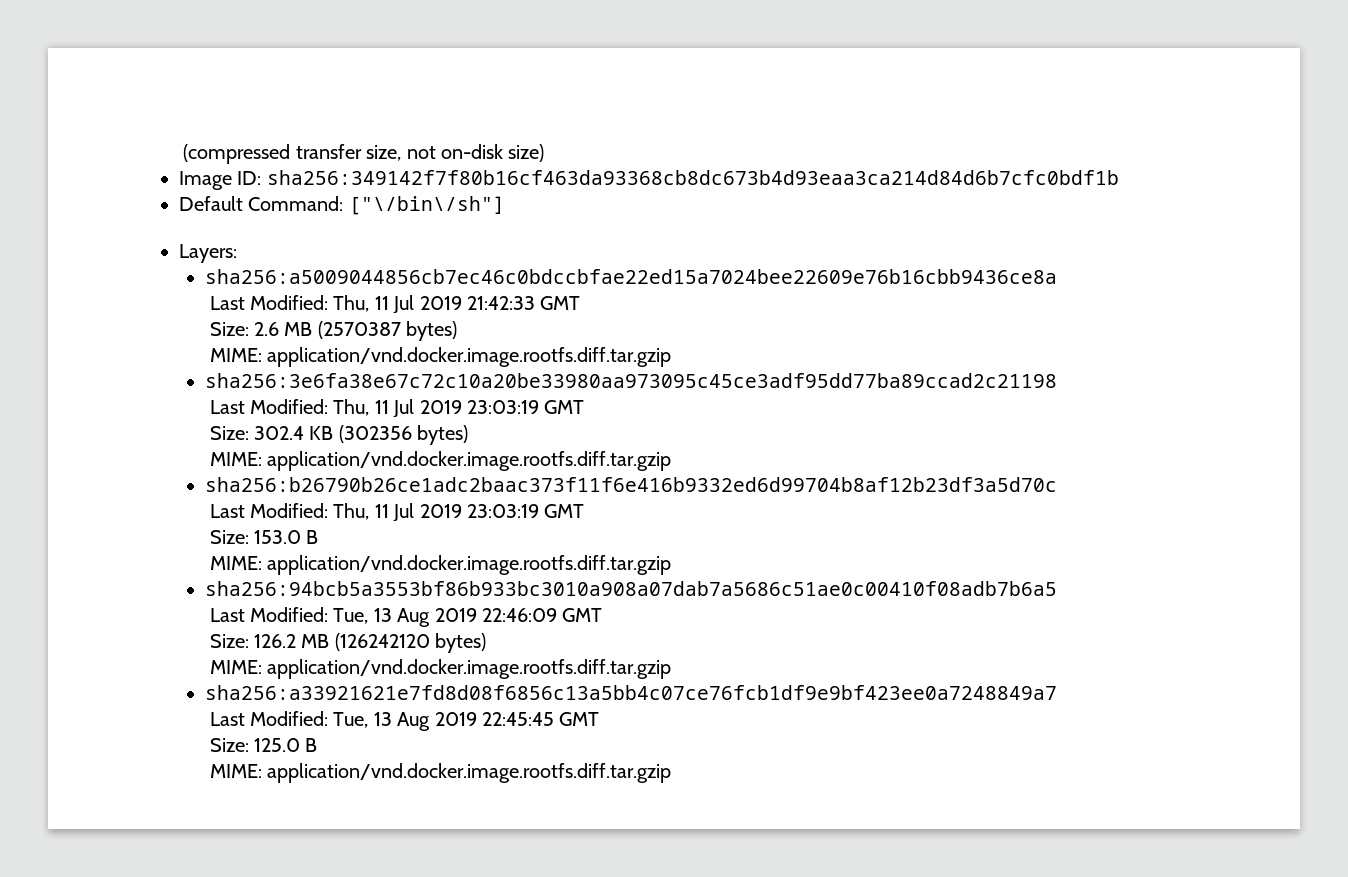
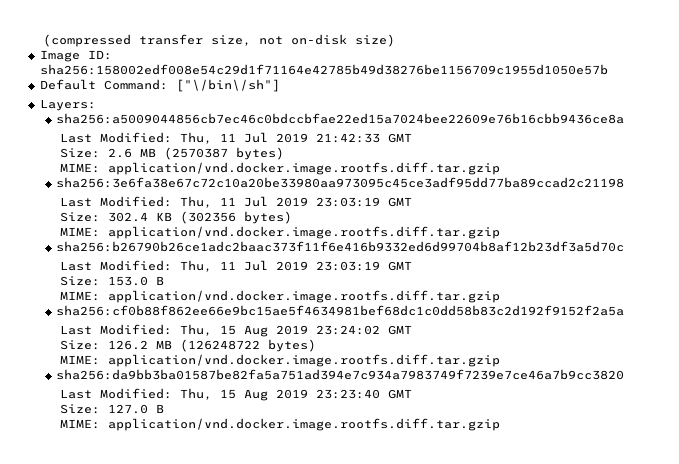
[266,170,1119,185] sha256:349142f7f80b16cf463da93368cb8dc673b4d93eaa3ca214d84d6b7cfc0bdf1b -> [39,64,608,75] sha256:158002edf008e54c29d1f71164e42785b49d38276be1156709c1955d1050e57b
[205,581,1058,596] [209,607,557,627] sha256:94bcb5a3553bf86b933bc3010a908a07dab7a5686c51ae0c00410f08adb7b6a5 // Last Modified: Tue, 13 Aug 2019 22:46:09 -> [55,305,624,316] [59,324,380,337] sha256:cf0b88f862ee66e9bc15ae5f4634981bef68dc1c0dd58b83c2d192f9152f2a5a // Last Modified: Thu, 15 Aug 2019 23:24:02
[334,633,487,653] [209,659,672,679] [205,685,1058,700] [209,711,600,731] [209,738,301,752] (126242120 bytes) // MIME: application/vnd.docker.image.rootfs.diff.tar.gzip // sha256:a33921621e7fd8d08f6856c13a5bb4c07ce76fcb1df9e9bf423ee0a7248849a7 // Last Modified: Tue, 13 Aug 2019 22:45:45 GMT // Size: 125.0 -> [179,339,316,352] [59,354,500,367] [55,369,624,380] [59,388,412,401] [59,404,148,414] (126248722 bytes) // MIME: application/vnd.docker.image.rootfs.diff.tar.gzip // sha256:da9bb3ba01587be82fa5a751ad394e7c934a7983749f7239e7ce46a7b9cc3820 // Last Modified: Thu, 15 Aug 2019 23:23:40 GMT // Size: 127.0

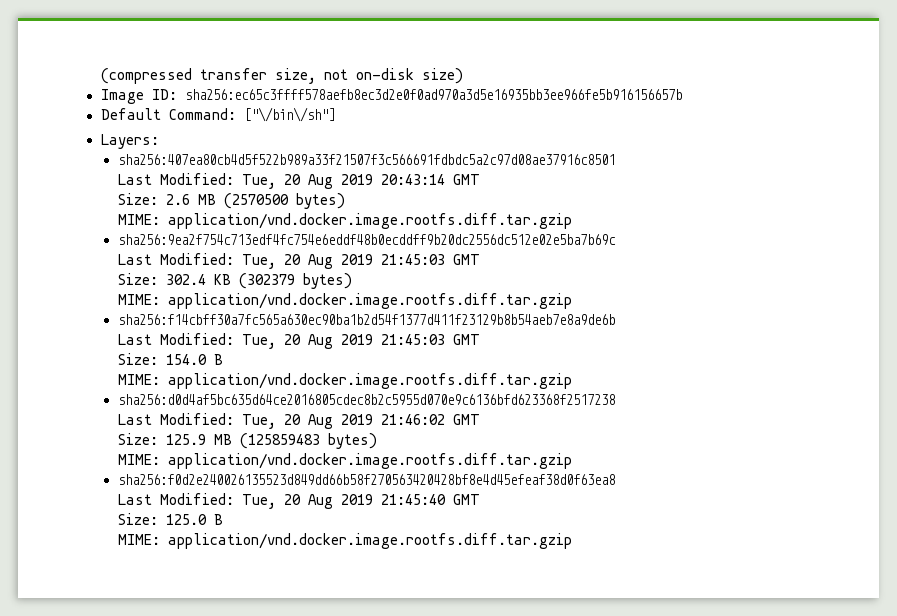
[39,64,608,75] sha256:158002edf008e54c29d1f71164e42785b49d38276be1156709c1955d1050e57b -> [184,89,682,100] sha256:ec65c3ffff578aefb8ec3d2e0f0ad970a3d5e16935bb3ee966fe5b916156657b
[55,113,624,124] [59,132,380,144] sha256:a5009044856cb7ec46c0bdccbfae22ed15a7024bee22609e76b16cbb9436ce8a // Last Modified: Thu, 11 Jul 2019 21:42:33 -> [117,154,615,165] [118,173,446,189] sha256:407ea80cb4d5f522b989a33f21507f3c566691fdbdc5a2c97d08ae37916c8501 // Last Modified: Tue, 20 Aug 2019 20:43:14
[163,147,284,160] [59,162,500,175] [55,177,624,188] [59,196,380,208] (2570387 bytes) // MIME: application/vnd.docker.image.rootfs.diff.tar.gzip // sha256:3e6fa38e67c72c10a20be33980aa973095c45ce3adf95dd77ba89ccad2c21198 // Last Modified: Thu, 11 Jul 2019 23:03:19 -> [224,193,346,209] [118,213,573,229] [117,234,616,245] [118,253,446,269] (2570500 bytes) // MIME: application/vnd.docker.image.rootfs.diff.tar.gzip // sha256:9ea2f754c713edf4fc754e6eddf48b0ecddff9b20dc2556dc512e02e5ba7b69c // Last Modified: Tue, 20 Aug 2019 21:45:03
[179,211,292,224] [59,226,500,239] [55,241,624,252] [59,260,412,272] [59,276,148,286] (302356 bytes) // MIME: application/vnd.docker.image.rootfs.diff.tar.gzip // sha256:b26790b26ce1adc2baac373f11f6e416b9332ed6d99704b8af12b23df3a5d70c // Last Modified: Thu, 11 Jul 2019 23:03:19 GMT // Size: 153.0 -> [239,273,353,289] [118,293,573,309] [117,314,615,325] [118,333,481,349] [118,353,208,365] (302379 bytes) // MIME: application/vnd.docker.image.rootfs.diff.tar.gzip // sha256:f14cbff30a7fc565a630ec90ba1b2d54f1377d411f23129b8b54aeb7e8a9de6b // Last Modified: Tue, 20 Aug 2019 21:45:03 GMT // Size: 154.0
[55,305,624,316] [59,324,412,337] [59,339,316,352] [59,354,500,367] [55,369,624,380] [59,388,412,401] [59,404,148,414] sha256:cf0b88f862ee66e9bc15ae5f4634981bef68dc1c0dd58b83c2d192f9152f2a5a // Last Modified: Thu, 15 Aug 2019 23:24:02 GMT // Size: 126.2 MB (126248722 bytes) // MIME: application/vnd.docker.image.rootfs.diff.tar.gzip // sha256:da9bb3ba01587be82fa5a751ad394e7c934a7983749f7239e7ce46a7b9cc3820 // Last Modified: Thu, 15 Aug 2019 23:23:40 GMT // Size: 127.0 -> [117,394,615,405] [118,413,481,429] [118,433,378,449] [118,453,573,469] [117,474,615,485] [118,493,481,509] [118,513,208,525] sha256:d0d4af5bc635d64ce2016805cdec8b2c5955d070e9c6136bfd623368f2517238 // Last Modified: Tue, 20 Aug 2019 21:46:02 GMT // Size: 125.9 MB (125859483 bytes) // MIME: application/vnd.docker.image.rootfs.diff.tar.gzip // sha256:f0d2e240026135523d849dd66b58f270563420428bf8e4d45efeaf38d0f63ea8 // Last Modified: Tue, 20 Aug 2019 21:45:40 GMT // Size: 125.0

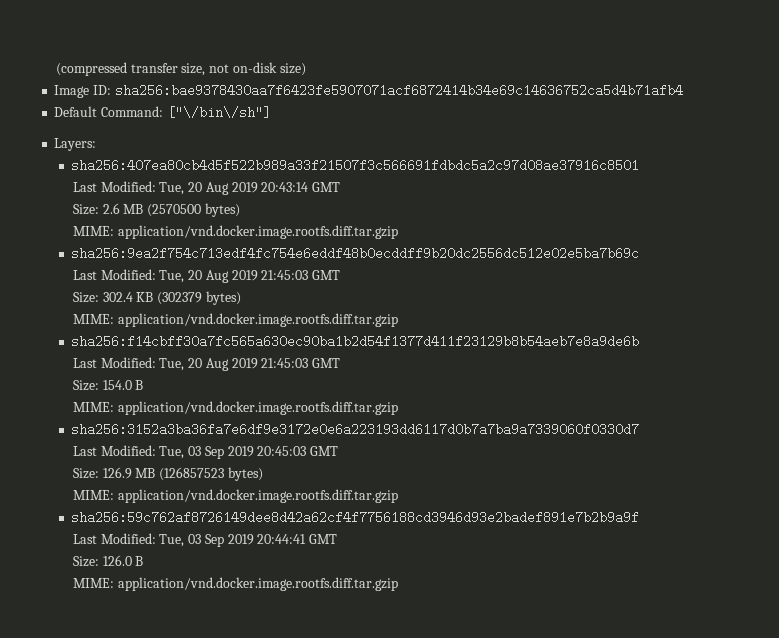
[184,89,682,100] sha256:ec65c3ffff578aefb8ec3d2e0f0ad970a3d5e16935bb3ee966fe5b916156657b -> [114,84,683,97] sha256:bae9378430aa7f6423fe5907071acf6872414b34e69c14636752ca5d4b71afb4
[117,394,615,405] [118,413,481,429] [118,433,378,449] [118,453,573,469] [117,474,615,485] [118,493,481,509] [118,513,208,525] sha256:d0d4af5bc635d64ce2016805cdec8b2c5955d070e9c6136bfd623368f2517238 // Last Modified: Tue, 20 Aug 2019 21:46:02 GMT // Size: 125.9 MB (125859483 bytes) // MIME: application/vnd.docker.image.rootfs.diff.tar.gzip // sha256:f0d2e240026135523d849dd66b58f270563420428bf8e4d45efeaf38d0f63ea8 // Last Modified: Tue, 20 Aug 2019 21:45:40 GMT // Size: 125.0 -> [71,423,640,436] [72,445,339,459] [72,467,263,481] [72,489,398,503] [71,511,640,524] [72,533,338,547] [72,555,132,567] sha256:3152a3ba36fa7e6df9e3172e0e6a223193dd6117d0b7a7ba9a7339060f0330d7 // Last Modified: Tue, 03 Sep 2019 20:45:03 GMT // Size: 126.9 MB (126857523 bytes) // MIME: application/vnd.docker.image.rootfs.diff.tar.gzip // sha256:59c762af8726149dee8d42a62cf4f7756188cd3946d93e2badef891e7b2b9a9f // Last Modified: Tue, 03 Sep 2019 20:44:41 GMT // Size: 126.0

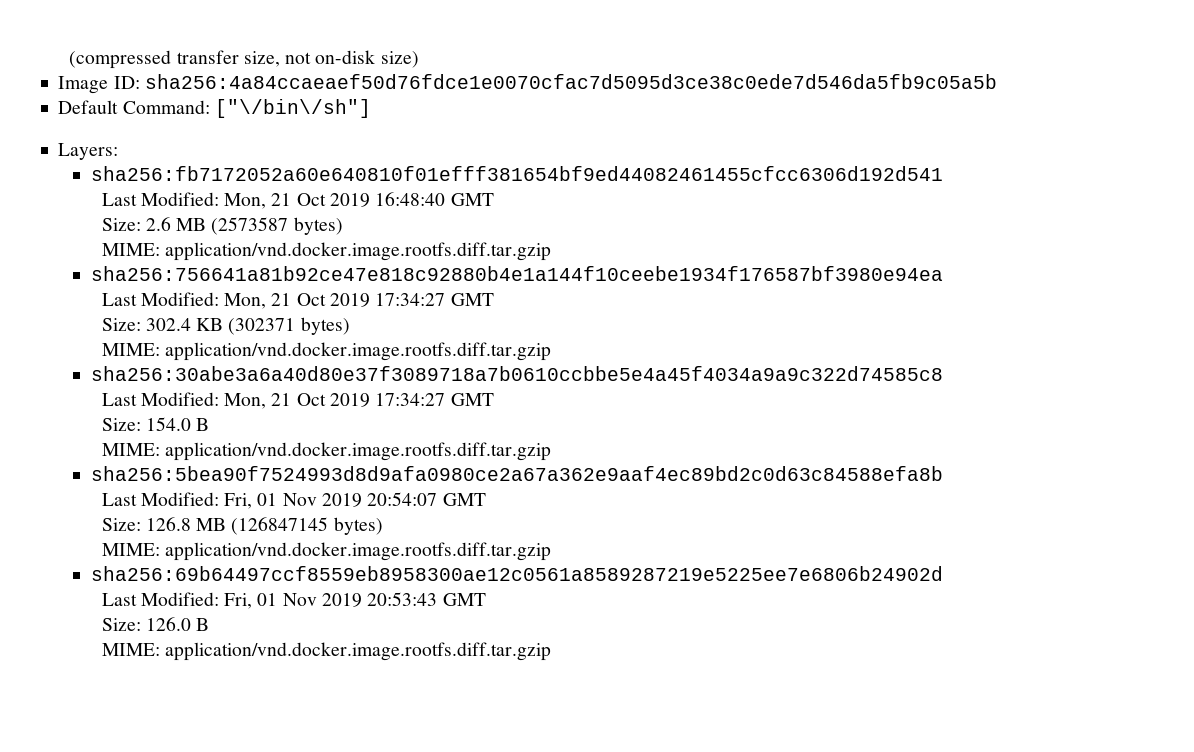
[114,84,683,97] sha256:bae9378430aa7f6423fe5907071acf6872414b34e69c14636752ca5d4b71afb4 -> [144,74,997,89] sha256:4a84ccaeaef50d76fdce1e0070cfac7d5095d3ce38c0ede7d546da5fb9c05a5b
[71,159,640,172] [72,181,309,195] sha256:407ea80cb4d5f522b989a33f21507f3c566691fdbdc5a2c97d08ae37916c8501 // Last Modified: Tue, 20 Aug 2019 20:43:14 -> [90,166,943,181] [101,192,446,209] sha256:fb7172052a60e640810f01efff381654bf9ed44082461455cfcc6306d192d541 // Last Modified: Mon, 21 Oct 2019 16:48:40
[147,203,240,217] [72,225,398,239] [71,247,640,260] [72,269,309,283] (2570500 bytes) // MIME: application/vnd.docker.image.rootfs.diff.tar.gzip // sha256:9ea2f754c713edf4fc754e6eddf48b0ecddff9b20dc2556dc512e02e5ba7b69c // Last Modified: Tue, 20 Aug 2019 21:45:03 -> [211,217,343,235] [101,242,551,261] [90,266,943,281] [101,292,446,309] (2573587 bytes) // MIME: application/vnd.docker.image.rootfs.diff.tar.gzip // sha256:756641a81b92ce47e818c92880b4e1a144f10ceebe1934f176587bf3980e94ea // Last Modified: Mon, 21 Oct 2019 17:34:27
[157,291,241,305] [72,313,398,327] [71,335,640,348] [72,357,309,371] (302379 bytes) // MIME: application/vnd.docker.image.rootfs.diff.tar.gzip // sha256:f14cbff30a7fc565a630ec90ba1b2d54f1377d411f23129b8b54aeb7e8a9de6b // Last Modified: Tue, 20 Aug 2019 21:45:03 -> [228,317,350,335] [101,342,551,361] [90,366,943,381] [101,392,446,409] (302371 bytes) // MIME: application/vnd.docker.image.rootfs.diff.tar.gzip // sha256:30abe3a6a40d80e37f3089718a7b0610ccbbe5e4a45f4034a9a9c322d74585c8 // Last Modified: Mon, 21 Oct 2019 17:34:27
[71,423,640,436] [72,445,339,459] [72,467,263,481] [72,489,398,503] [71,511,640,524] [72,533,307,547] sha256:3152a3ba36fa7e6df9e3172e0e6a223193dd6117d0b7a7ba9a7339060f0330d7 // Last Modified: Tue, 03 Sep 2019 20:45:03 GMT // Size: 126.9 MB (126857523 bytes) // MIME: application/vnd.docker.image.rootfs.diff.tar.gzip // sha256:59c762af8726149dee8d42a62cf4f7756188cd3946d93e2badef891e7b2b9a9f // Last Modified: Tue, 03 Sep 2019 20:44:41 -> [90,466,943,481] [101,492,486,509] [101,517,383,535] [101,542,551,561] [90,566,943,581] [101,592,438,609] sha256:5bea90f7524993d8d9afa0980ce2a67a362e9aaf4ec89bd2c0d63c84588efa8b // Last Modified: Fri, 01 Nov 2019 20:54:07 GMT // Size: 126.8 MB (126847145 bytes) // MIME: application/vnd.docker.image.rootfs.diff.tar.gzip // sha256:69b64497ccf8559eb8958300ae12c0561a8589287219e5225ee7e6806b24902d // Last Modified: Fri, 01 Nov 2019 20:53:43

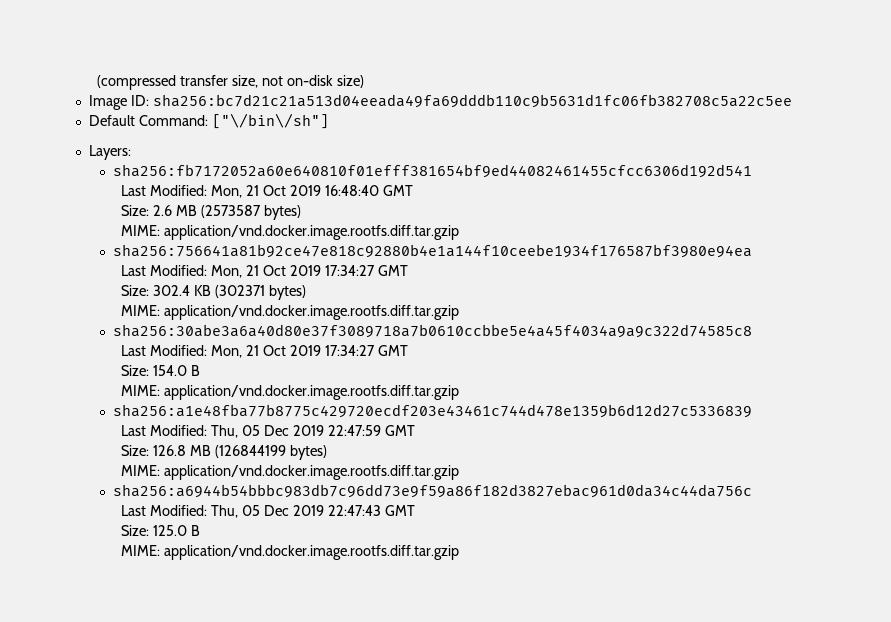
[144,74,997,89] sha256:4a84ccaeaef50d76fdce1e0070cfac7d5095d3ce38c0ede7d546da5fb9c05a5b -> [152,94,792,108] sha256:bc7d21c21a513d04eeada49fa69dddb110c9b5631d1fc06fb382708c5a22c5ee
[90,466,943,481] [101,492,438,509] sha256:5bea90f7524993d8d9afa0980ce2a67a362e9aaf4ec89bd2c0d63c84588efa8b // Last Modified: Fri, 01 Nov 2019 20:54:07 -> [113,404,753,418] [121,425,381,438] sha256:a1e48fba77b8775c429720ecdf203e43461c744d478e1359b6d12d27c5336839 // Last Modified: Thu, 05 Dec 2019 22:47:59
[231,517,383,535] [101,542,551,561] [90,566,943,581] [101,592,486,609] [101,617,191,631] (126847145 bytes) // MIME: application/vnd.docker.image.rootfs.diff.tar.gzip // sha256:69b64497ccf8559eb8958300ae12c0561a8589287219e5225ee7e6806b24902d // Last Modified: Fri, 01 Nov 2019 20:53:43 GMT // Size: 126.0 -> [214,445,327,460] [121,465,460,480] [113,484,753,498] [121,505,415,518] [121,525,188,536] (126844199 bytes) // MIME: application/vnd.docker.image.rootfs.diff.tar.gzip // sha256:a6944b54bbbc983db7c96dd73e9f59a86f182d3827ebac961d0da34c44da756c // Last Modified: Thu, 05 Dec 2019 22:47:43 GMT // Size: 125.0

